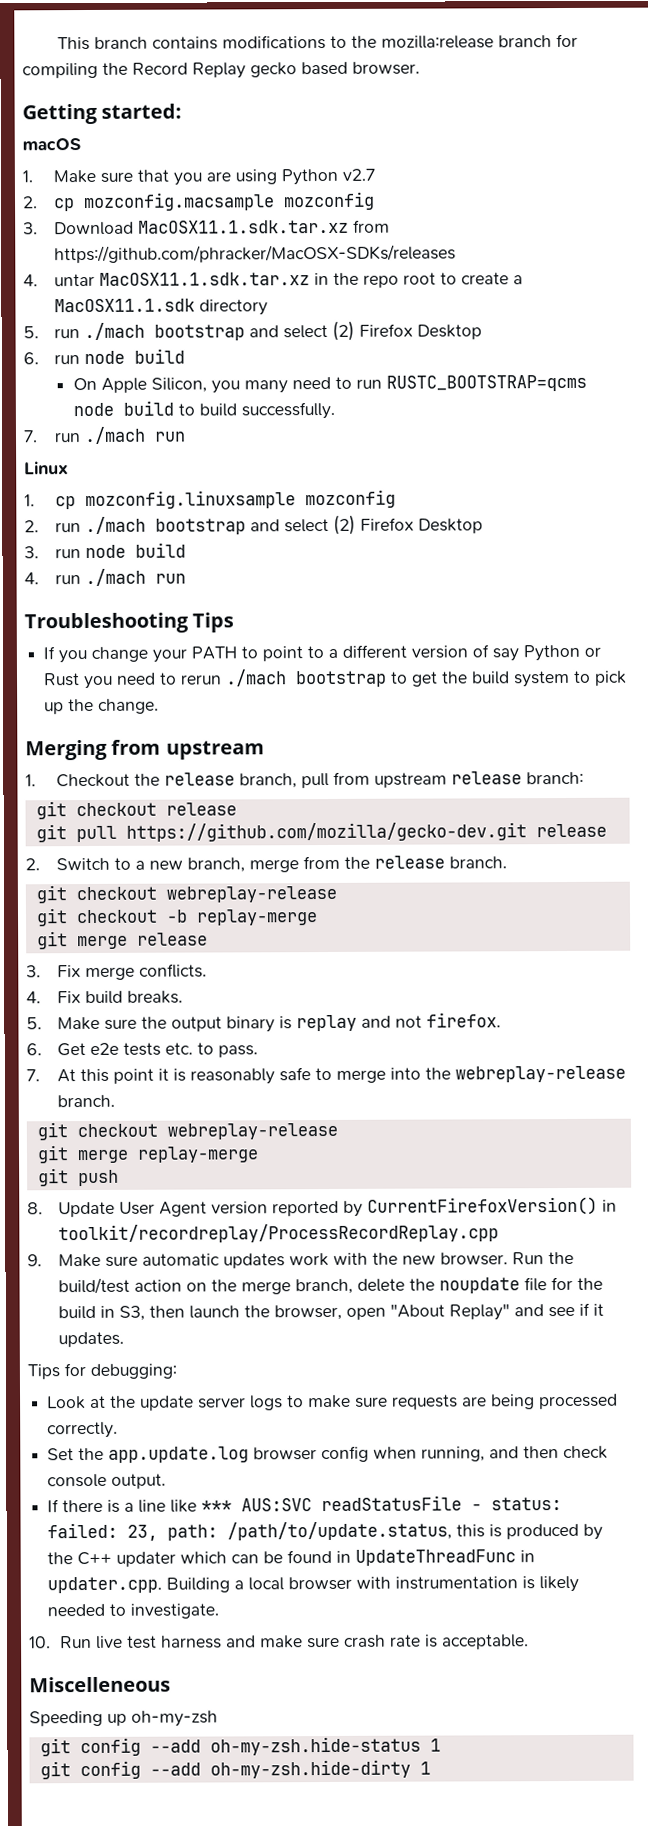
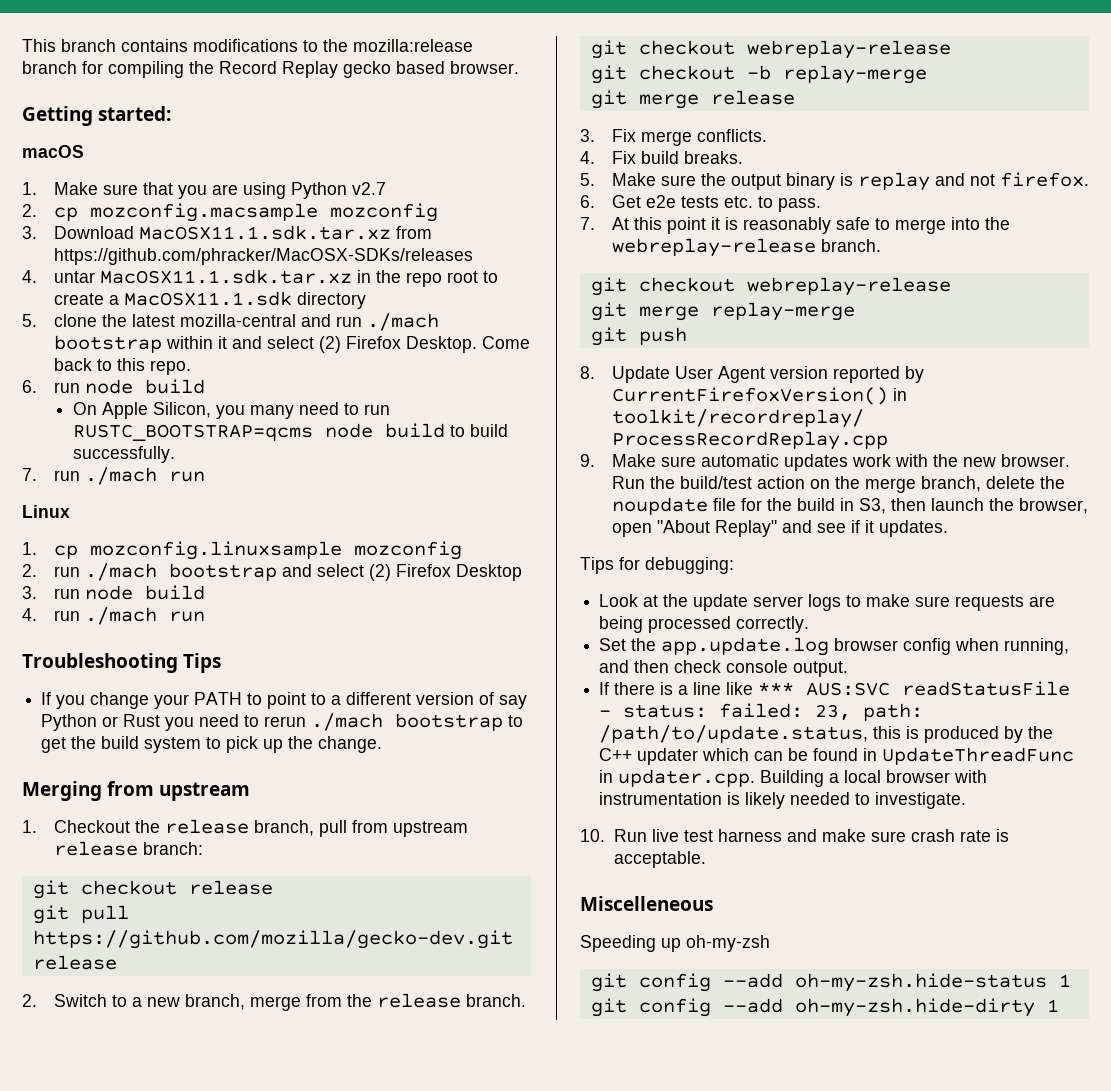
[53,320,482,341] run ./mach bootstrap and select (2) Firefox Desktop -> [53,313,439,331] [53,335,530,353] [53,358,191,375] clone the latest mozilla-central and run ./mach bootstrap within it and select (2) Firefox Desktop. Come back to this repo.

